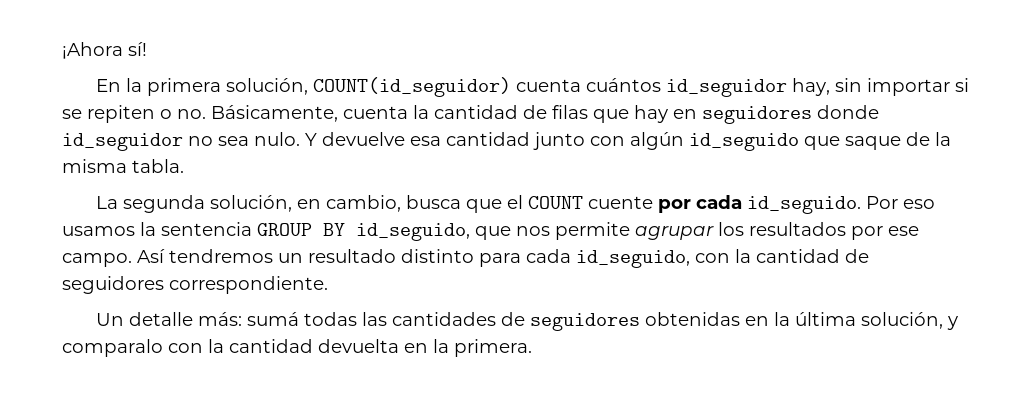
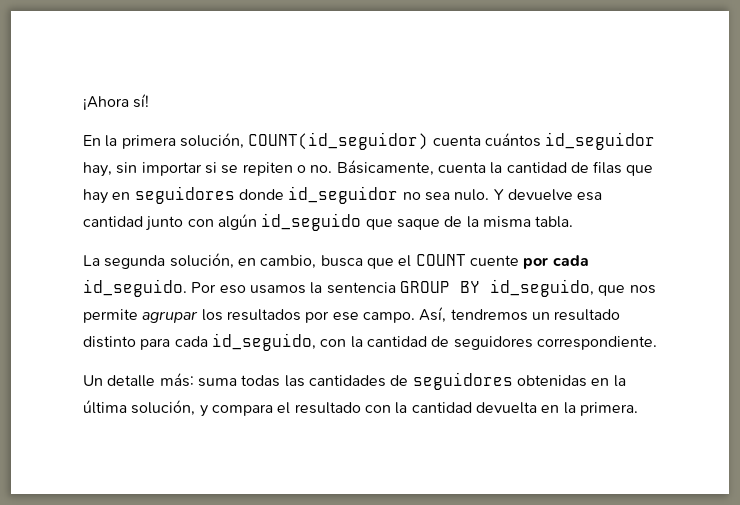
[137,249,165,263] Así -> [419,307,447,323] Así,
[246,312,299,326] sumá -> [197,378,237,387] suma
[62,339,163,357] comparalo -> [211,402,361,416] compara el resultado

